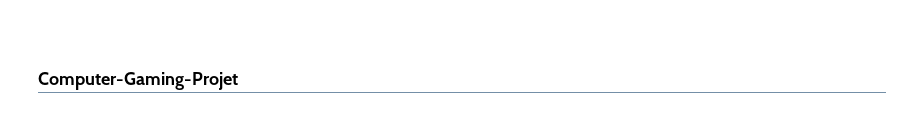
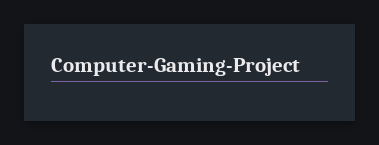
[38,72,238,90] Computer-Gaming-Projet -> [51,58,300,76] Computer-Gaming-Project

